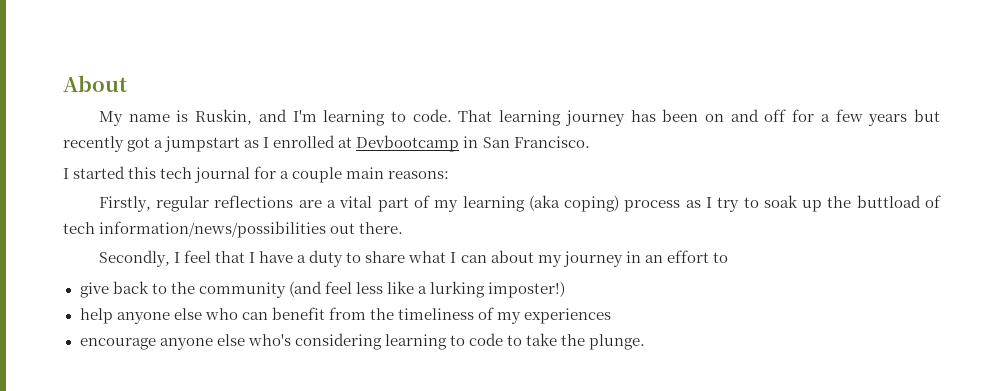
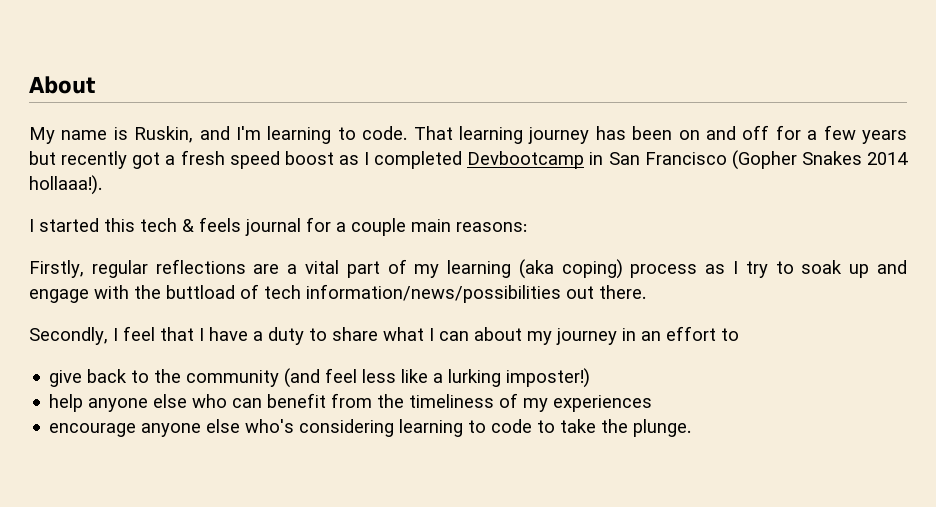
[164,135,590,152] jumpstart as I enrolled at Devbootcamp in San Francisco. -> [180,150,908,170] [29,175,102,195] fresh speed boost as I completed Devbootcamp in San Francisco (Gopher Snakes 2014 hollaaa!).
(193, 173) none -> [182,217,241,232] & feels
(823, 206) none -> [876,260,907,274] [29,285,129,303] and engage with

